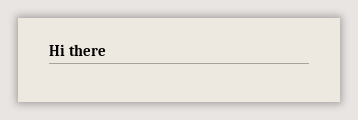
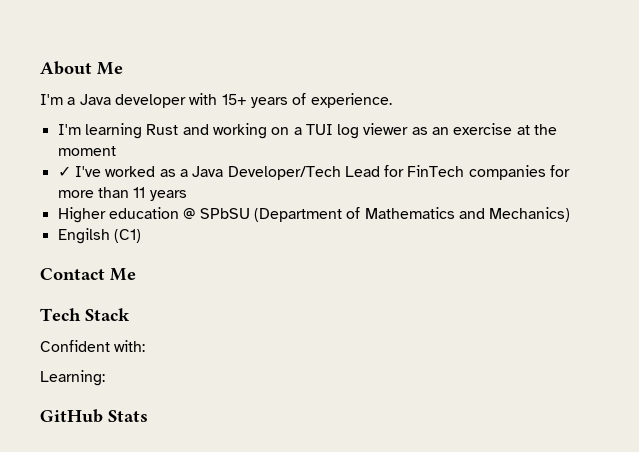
[49,44,107,56] Hi there -> [40,61,123,75] [40,93,392,108] [57,123,558,139] [57,146,116,156] [57,165,571,180] [57,187,187,201] [57,207,571,223] [57,228,141,244] [40,268,136,281] [40,308,130,321] [40,340,146,352] [40,370,105,386] [40,409,148,423] About Me // I'm a Java developer with 15+ years of experience. // I'm learning Rust and working on a TUI log viewer as an exercise at the moment // ✓ I've worked as a Java Developer/Tech Lead for FinTech companies for more than 11 years // Higher education @ SPbSU (Department of Mathematics and Mechanics) // Engilsh (C1) // Contact Me // Tech Stack // Confident with: // Learning: // GitHub Stats

